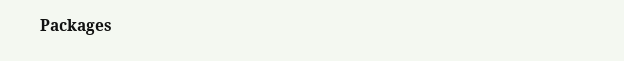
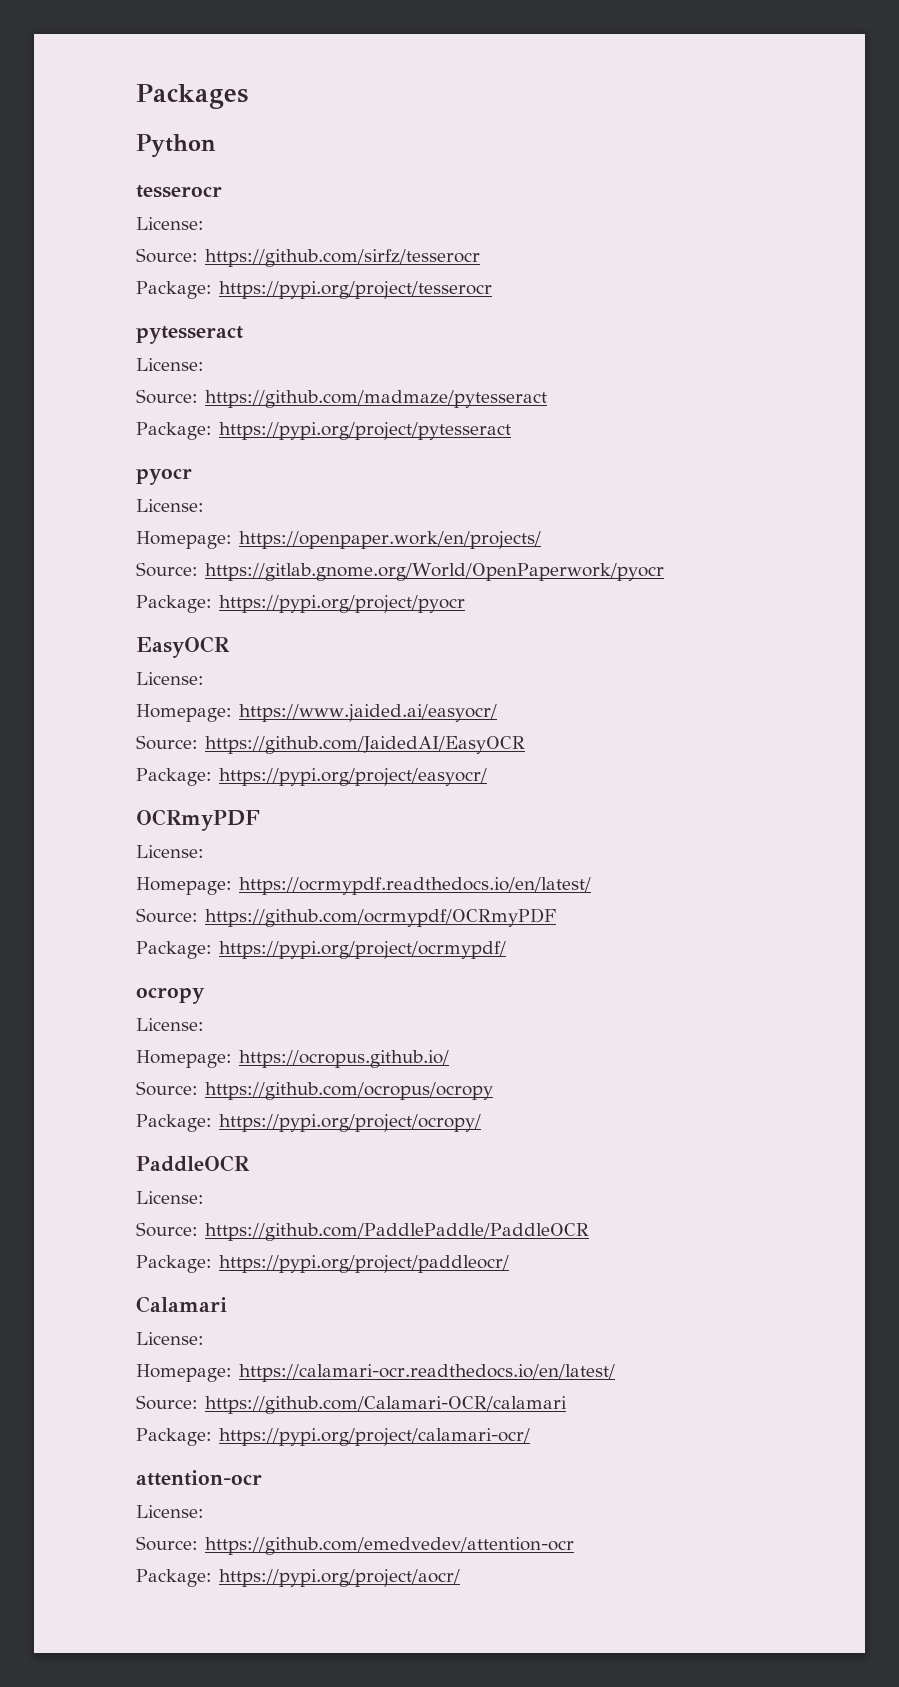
(112, 27) none -> [136,134,216,158] [136,185,222,198] [136,217,204,230] [136,248,480,267] [136,281,492,299] [136,326,243,344] [136,358,204,371] [136,389,547,408] [136,422,511,440] [136,468,192,485] [136,499,204,512] [136,531,541,549] [136,562,664,581] [136,595,465,613] [136,636,230,658] [136,672,204,685] [136,704,497,722] [136,735,525,754] [136,768,487,786] [136,809,260,831] [136,845,204,858] [136,877,591,895] [136,908,556,927] [136,941,506,959] [136,987,205,1004] [136,1018,204,1031] [136,1050,449,1068] [136,1081,493,1100] [136,1114,481,1132] [136,1155,250,1172] [136,1191,204,1204] [136,1222,589,1241] [136,1255,509,1273] [136,1296,227,1313] [136,1332,204,1345] [136,1364,615,1382] [136,1395,567,1414] [136,1428,530,1446] [136,1470,262,1486] [136,1505,204,1518] [136,1536,574,1555] [136,1569,460,1587] // Python // tesserocr // License: // Source: https://github.com/sirfz/tesserocr // Package: https://pypi.org/project/tesserocr // pytesseract // License: // Source: https://github.com/madmaze/pytesseract // Package: https://pypi.org/project/pytesseract // pyocr // License: // Homepage: https://openpaper.work/en/projects/ // Source: https://gitlab.gnome.org/World/OpenPaperwork/pyocr // Package: https://pypi.org/project/pyocr // EasyOCR // License: // Homepage: https://www.jaided.ai/easyocr/ // Source: https://github.com/JaidedAI/EasyOCR // Package: https://pypi.org/project/easyocr/ // OCRmyPDF // License: // Homepage: https://ocrmypdf.readthedocs.io/en/latest/ // Source: https://github.com/ocrmypdf/OCRmyPDF // Package: https://pypi.org/project/ocrmypdf/ // ocropy // License: // Homepage: https://ocropus.github.io/ // Source: https://github.com/ocropus/ocropy // Package: https://pypi.org/project/ocropy/ // PaddleOCR // License: // Source: https://github.com/PaddlePaddle/PaddleOCR // Package: https://pypi.org/project/paddleocr/ // Calamari // License: // Homepage: https://calamari-ocr.readthedocs.io/en/latest/ // Source: https://github.com/Calamari-OCR/calamari // Package: https://pypi.org/project/calamari-ocr/ // attention-ocr // License: // Source: https://github.com/emedvedev/attention-ocr // Package: https://pypi.org/project/aocr/

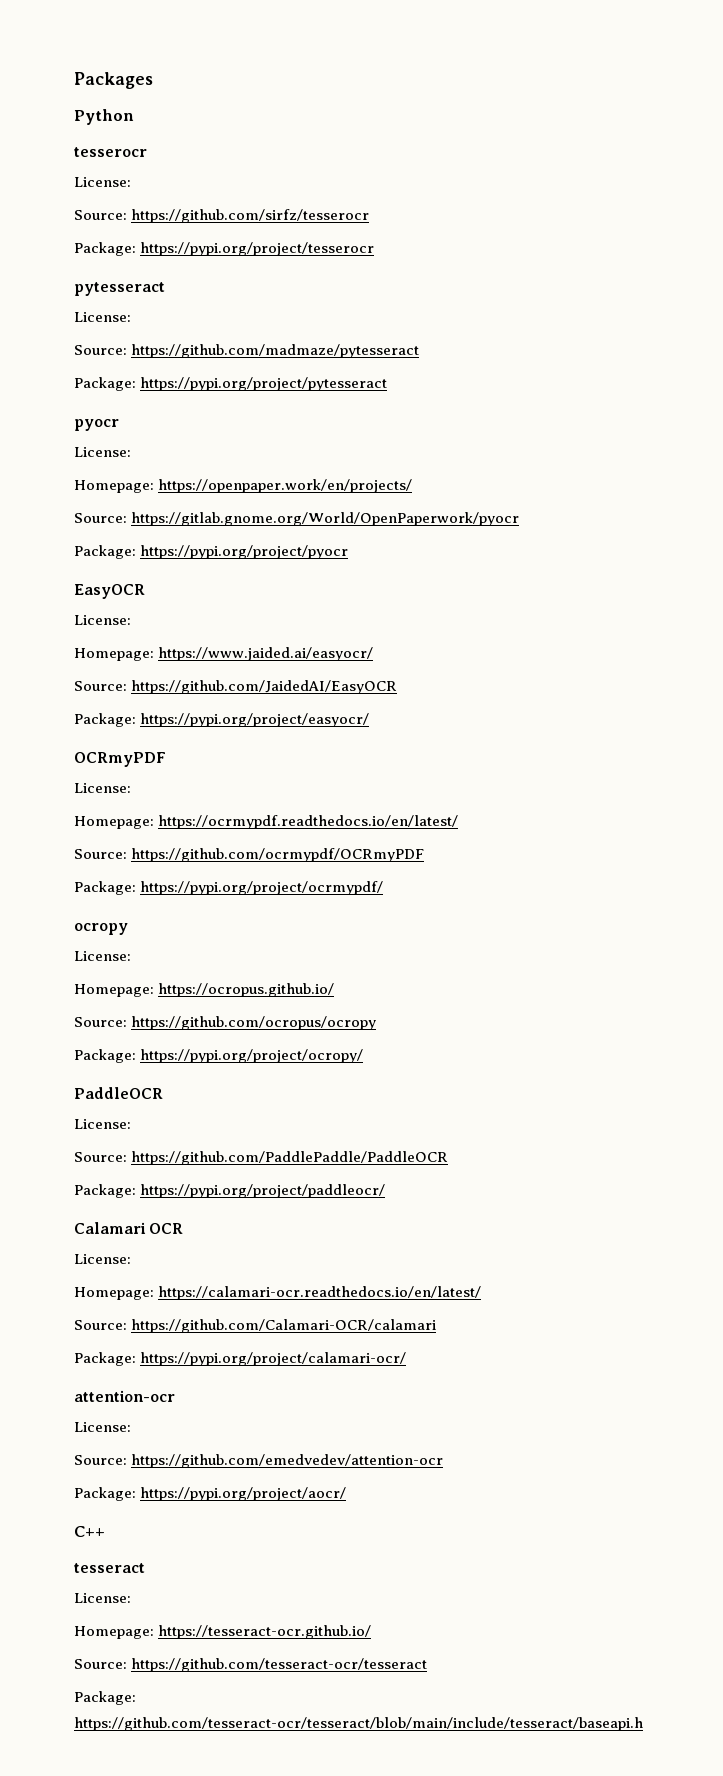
(227, 1304) none -> [149,1223,184,1234] OCR
(460, 1578) none -> [74,1526,105,1537] [74,1563,145,1573] [74,1593,131,1603] [74,1625,372,1639] [74,1658,428,1672] [74,1691,136,1705] [74,1717,643,1731] // C++ // tesseract // License: // Homepage: https://tesseract-ocr.github.io/ // Source: https://github.com/tesseract-ocr/tesseract // Package: https://github.com/tesseract-ocr/tesseract/blob/main/include/tesseract/baseapi.h

